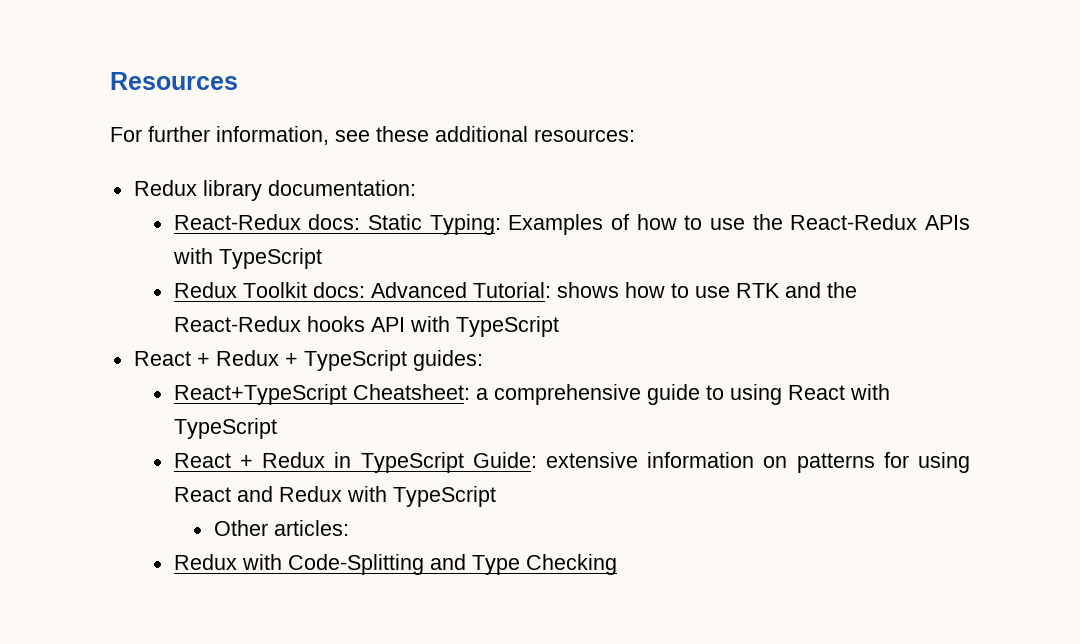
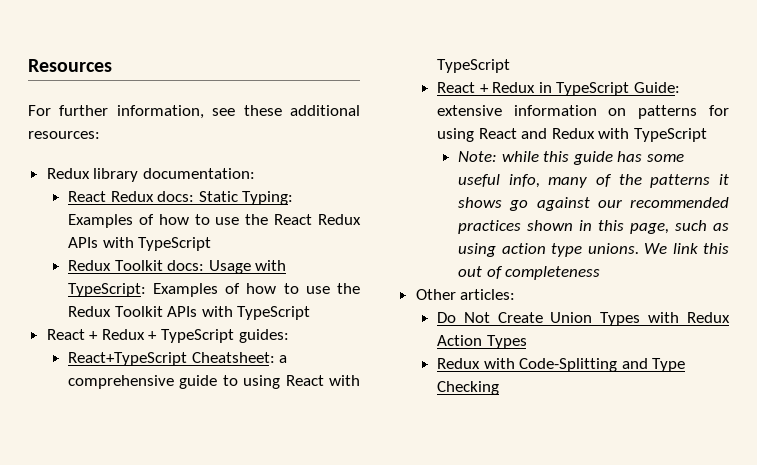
[173,214,301,230] React-Redux -> [67,191,154,202] React Redux
[790,214,918,230] React-Redux -> [274,214,361,225] React Redux
[370,282,857,298] [173,316,405,332] Advanced Tutorial: shows how to use RTK and the React-Redux hooks API -> [208,260,287,274] [67,283,360,297] [67,306,198,317] Usage with TypeScript: Examples of how to use the Redux Toolkit APIs
[213,520,349,536] Other articles: -> [458,151,685,165] [458,174,729,188] [458,197,729,211] [458,220,729,234] [458,243,729,257] [458,266,601,280] [415,289,516,300] [436,312,730,326] [436,335,527,349] Note: while this guide has some useful info, many of the patterns it shows go against our recommended practices shown in this page, such as using action type unions. We link this out of completeness // Other articles: // Do Not Create Union Types with Redux Action Types

